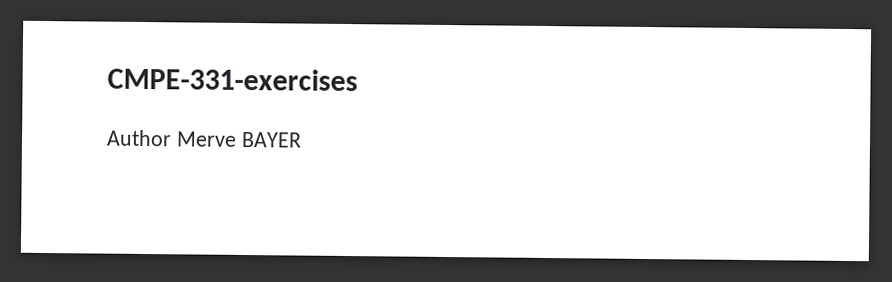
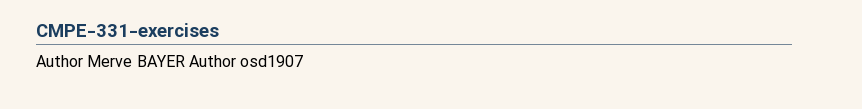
(302, 139) none -> [188,55,304,67] Author osd1907

